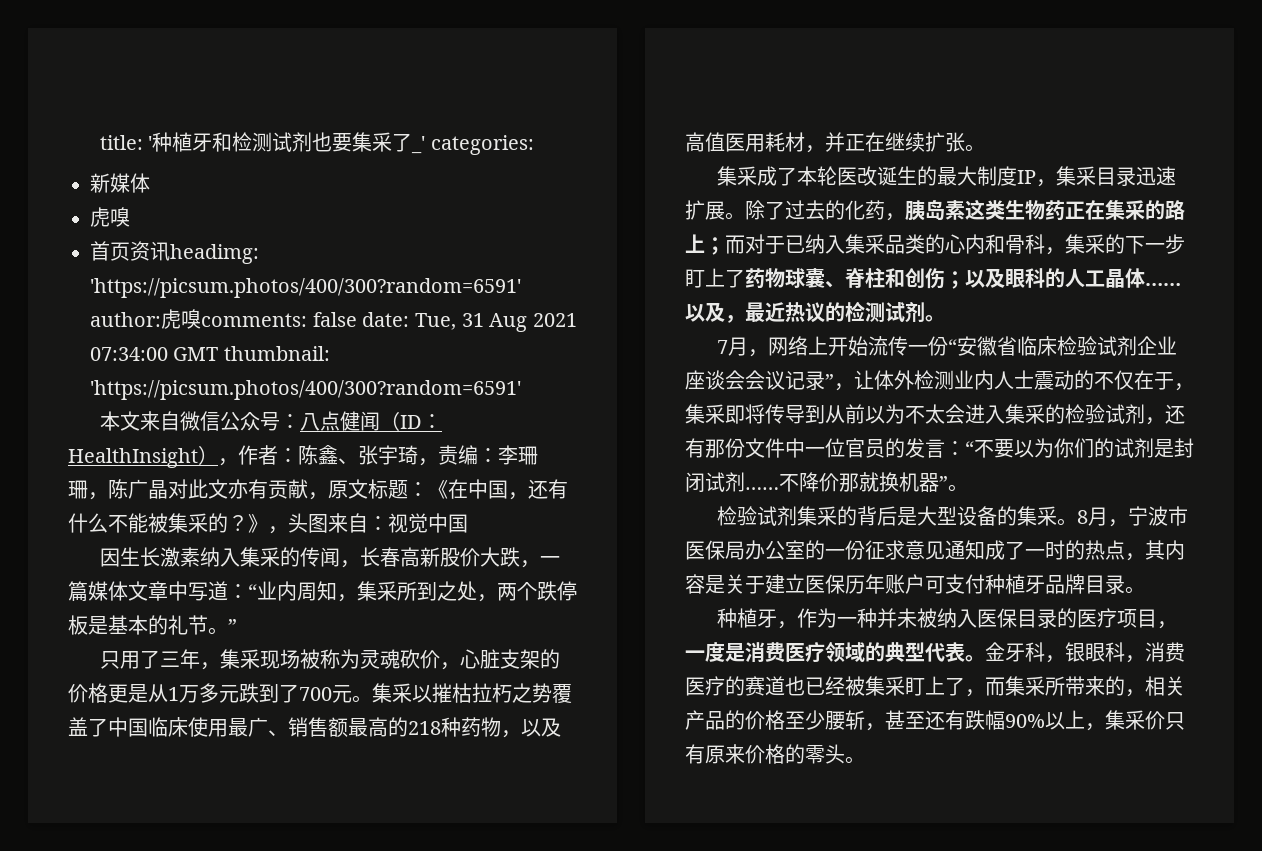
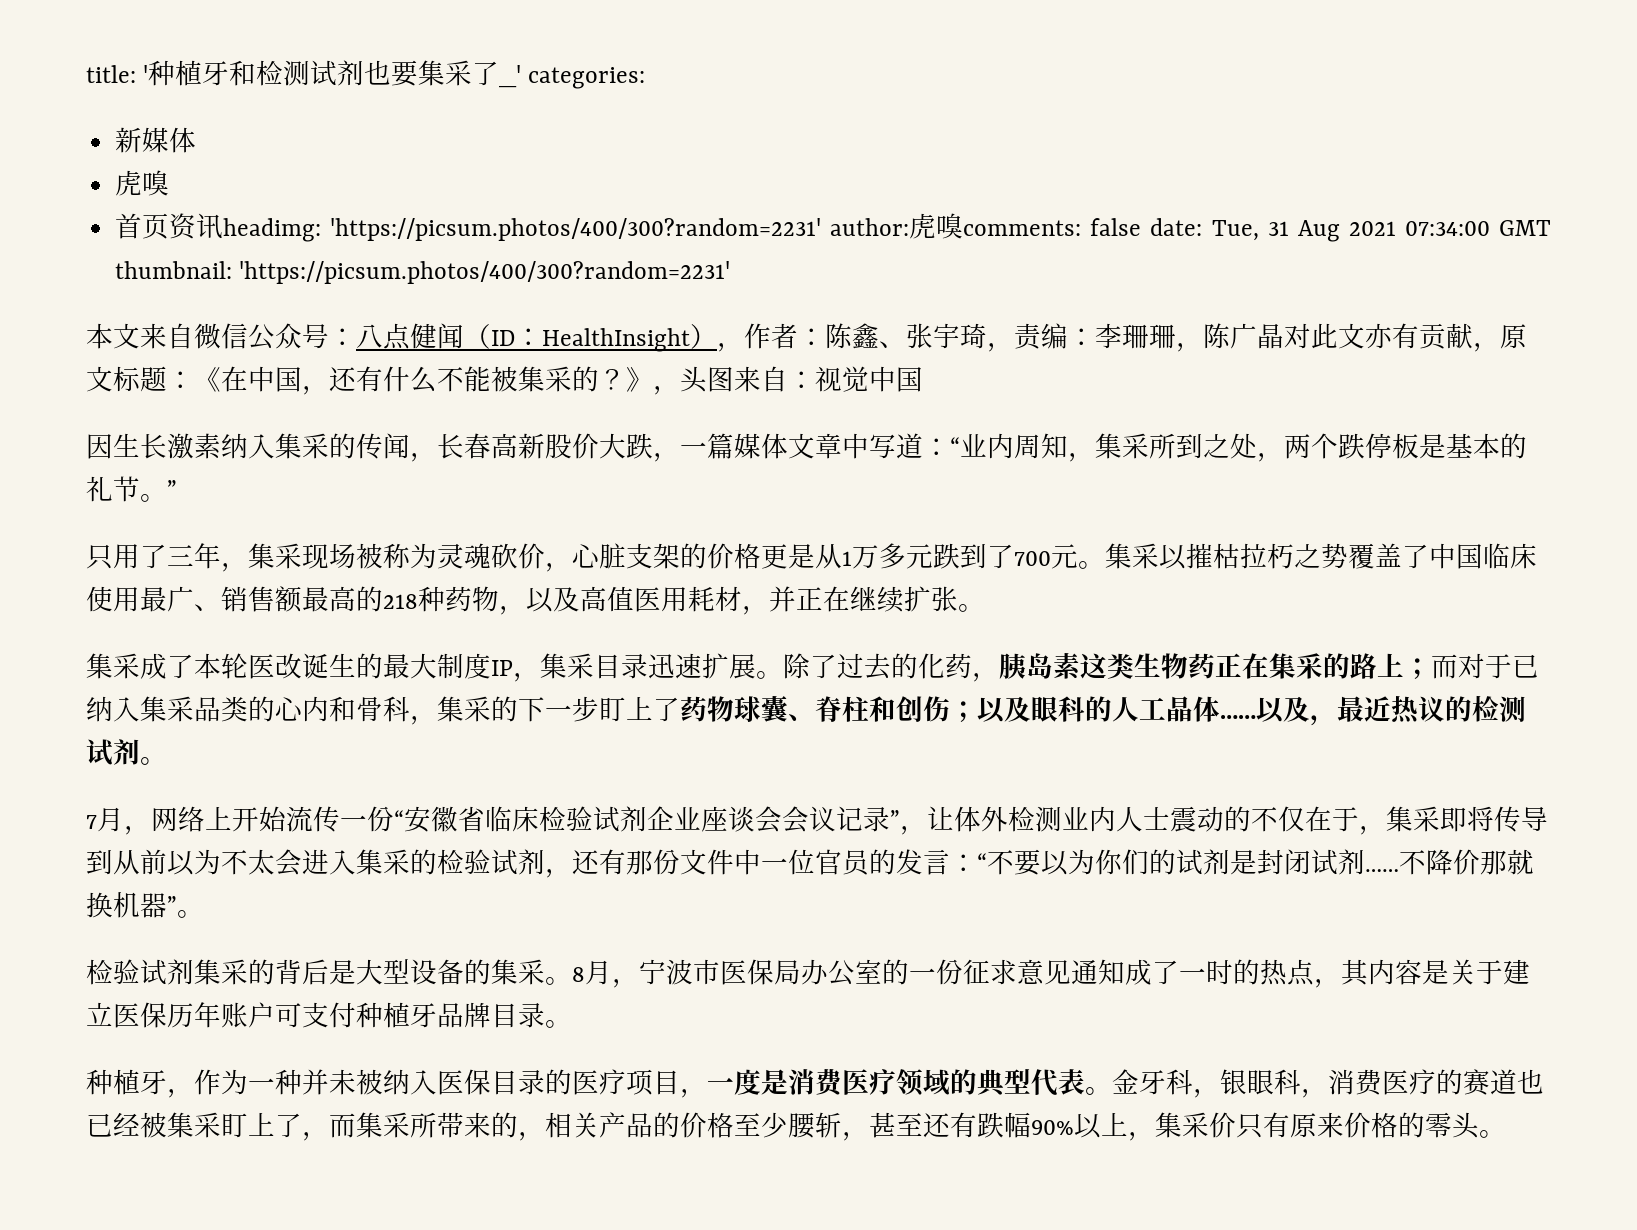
[90,278,521,298] 'https://picsum.photos/400/300?random=6591' -> [330,218,822,241] 'https://picsum.photos/400/300?random=2231'
[90,380,521,400] 'https://picsum.photos/400/300?random=6591' -> [239,261,731,284] 'https://picsum.photos/400/300?random=2231'

